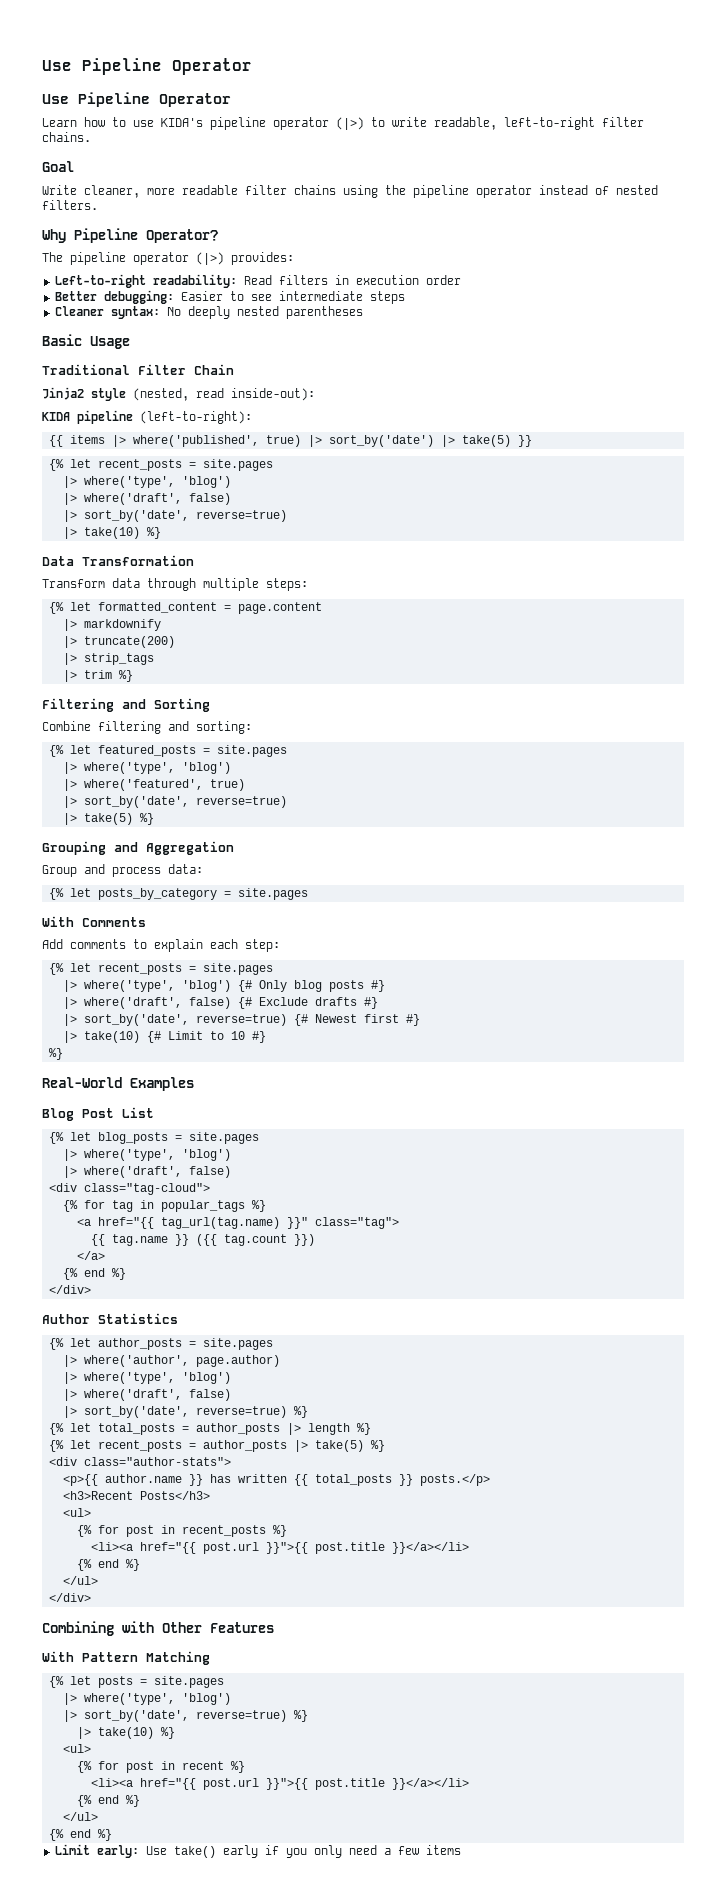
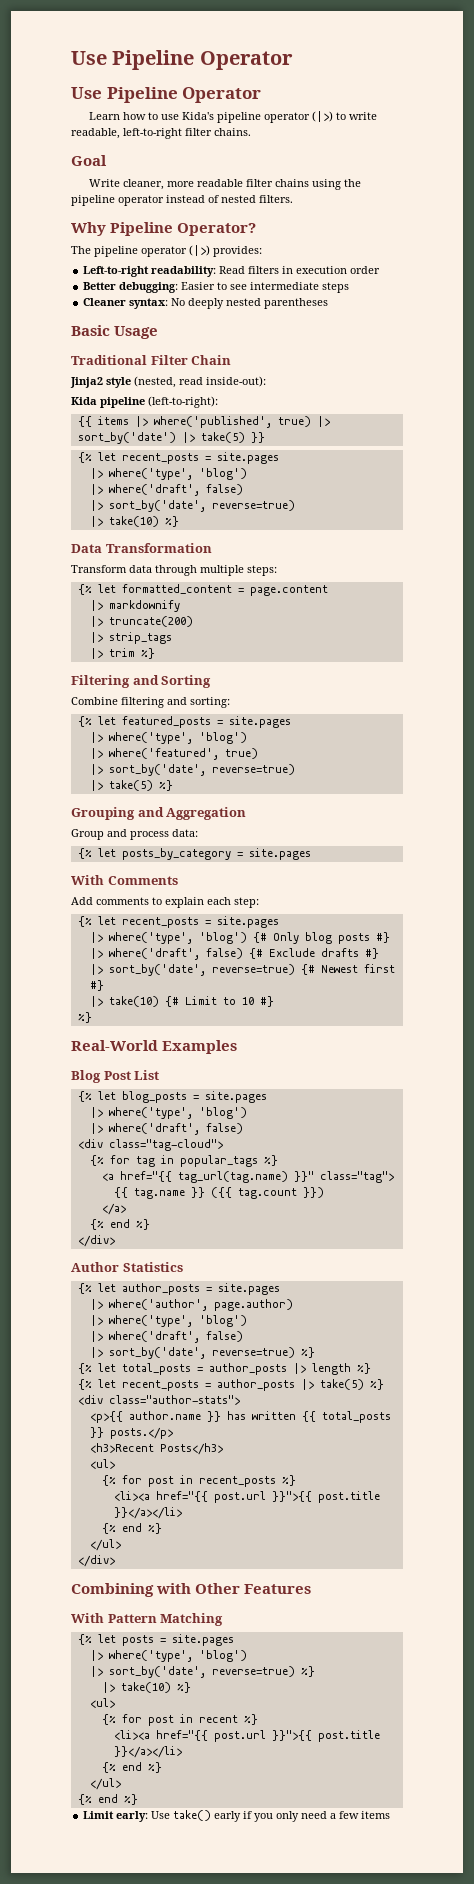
[161,118,203,127] KIDA's -> [181,112,214,120] Kida's
[42,412,70,421] KIDA -> [71,397,97,405] Kida

